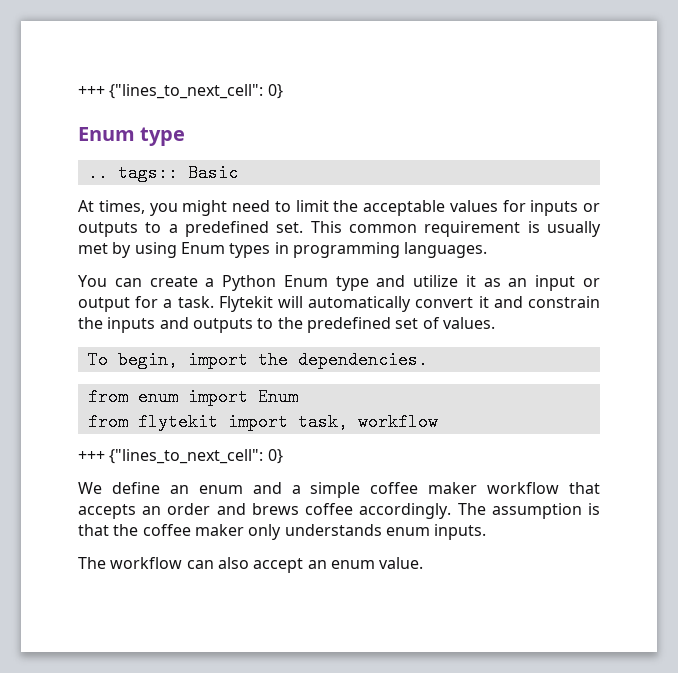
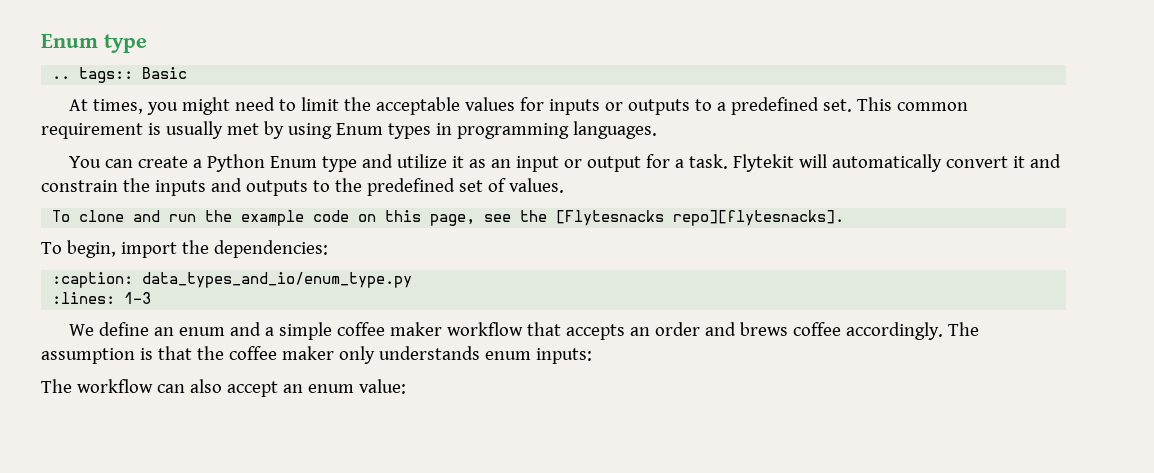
[78,84,283,99] +++ {"lines_to_next_cell": 0} // -> (41, 41) none
[117,351,428,369] [87,388,298,406] [87,413,438,431] [78,449,283,464] begin, import the dependencies. // from enum import Enum // from flytekit import task, workflow // +++ {"lines_to_next_cell": 0} -> [79,210,845,226] [41,240,328,258] [52,272,413,288] [52,292,152,304] clone and run the example code on this page, see the [Flytesnacks repo][flytesnacks]. // To begin, import the dependencies: // :caption: data_types_and_io/enum_type.py // :lines: 1-3
[434,524,487,540] inputs. -> [535,348,592,364] inputs:
[379,557,424,569] value. -> [358,379,406,394] value:

